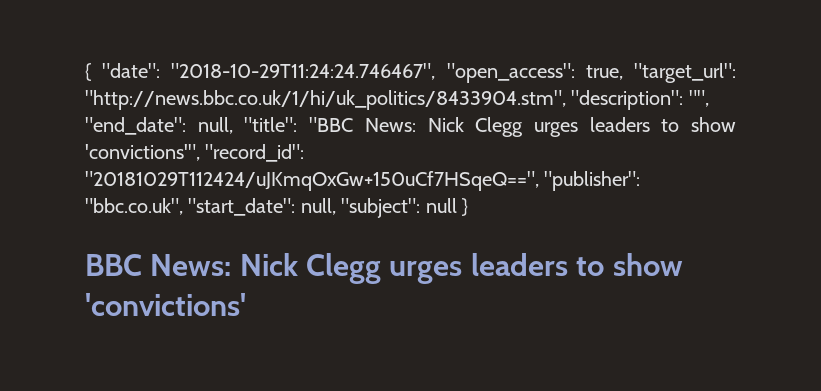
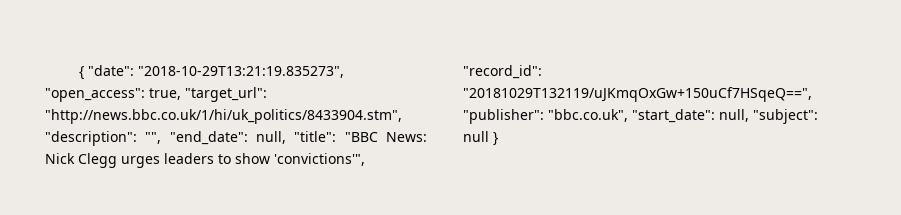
[171,63,436,80] "2018-10-29T11:24:24.746467", -> [137,66,344,78] "2018-10-29T13:21:19.835273",
[85,171,539,191] "20181029T112424/uJKmqOxGw+150uCf7HSqeQ==", -> [463,87,812,102] "20181029T132119/uJKmqOxGw+150uCf7HSqeQ==",
[85,253,683,284] [85,293,246,316] // BBC News: Nick Clegg urges leaders to show 'convictions' -> (498, 139) none

